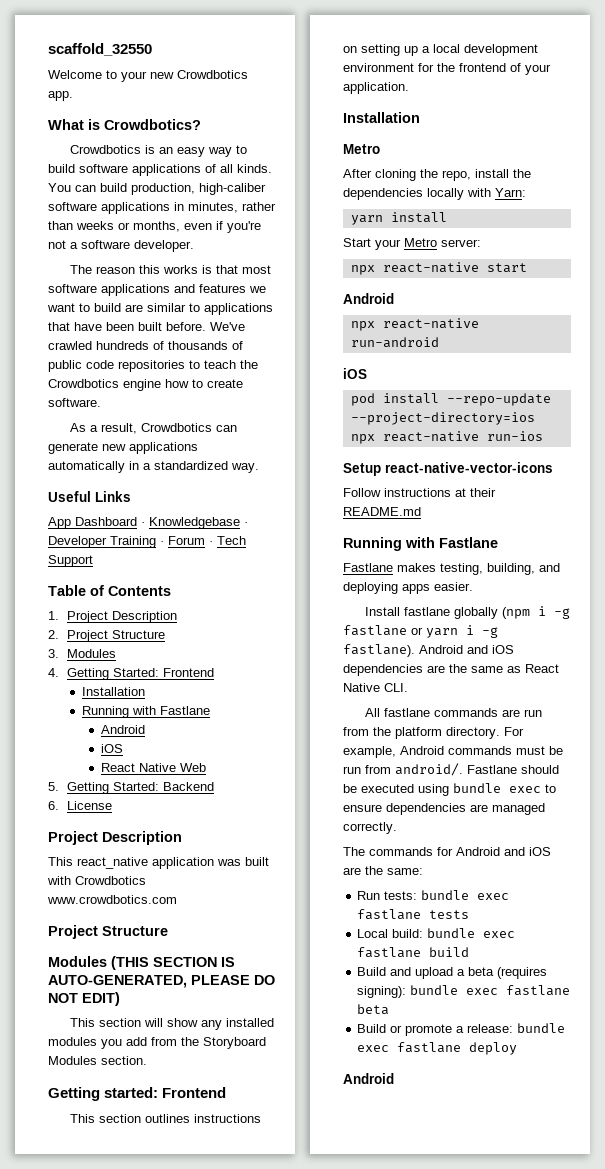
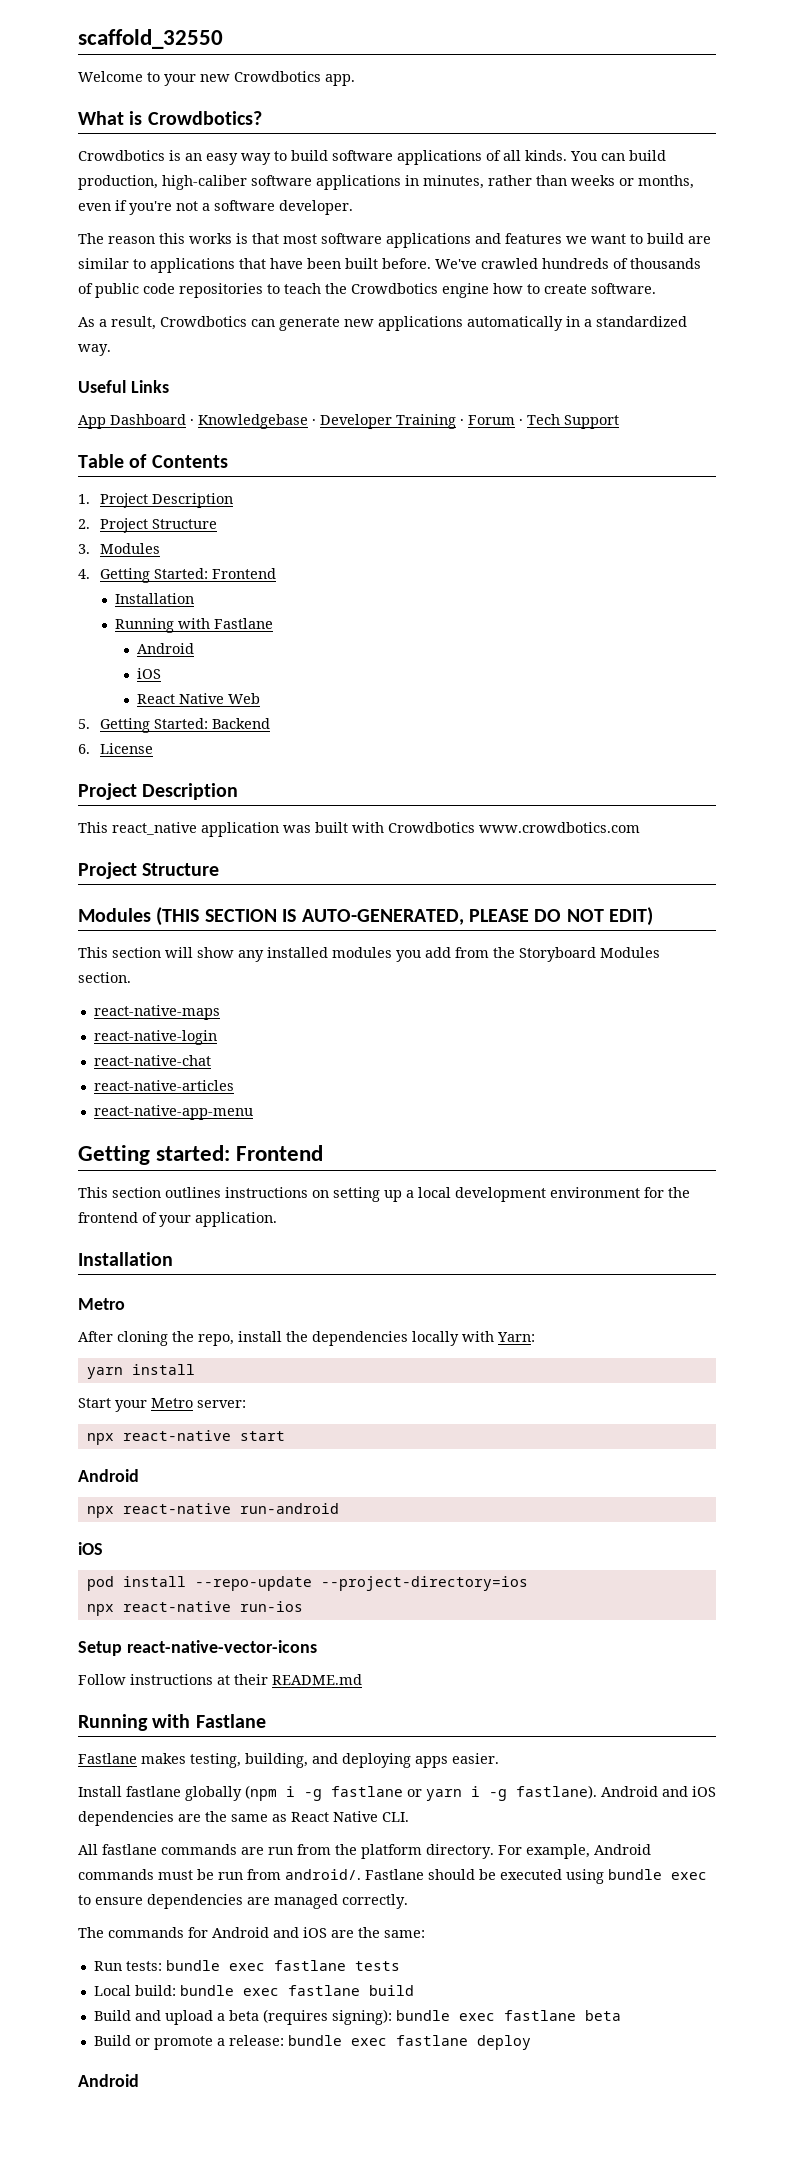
(147, 1060) none -> [93,1005,220,1020] [93,1030,217,1045] [93,1055,211,1066] [93,1080,234,1091] [93,1105,253,1120] // react-native-maps // react-native-login // react-native-chat // react-native-articles // react-native-app-menu

